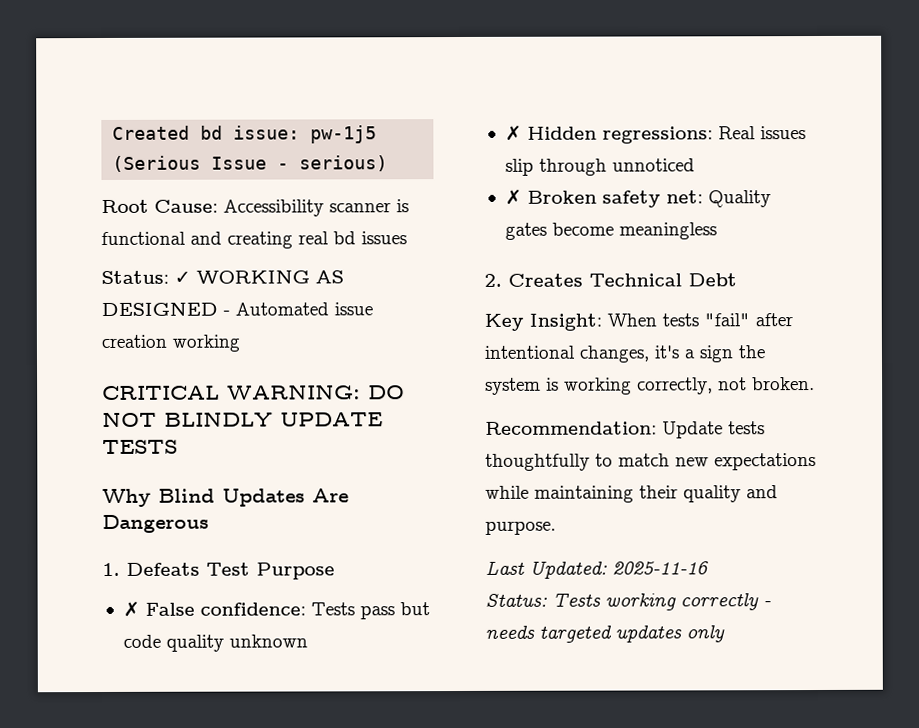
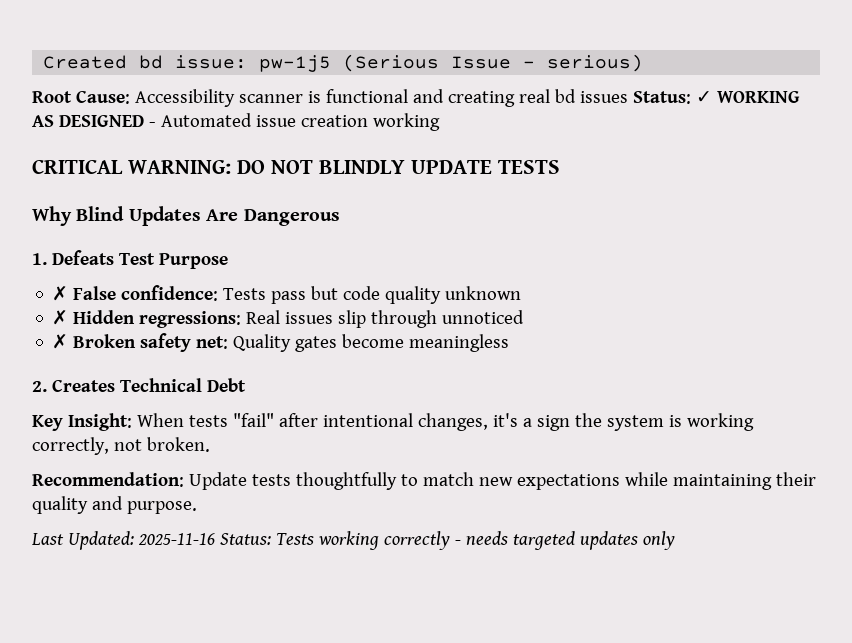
(407, 238) // -> (628, 97) none
(709, 568) // -> (215, 539) none

